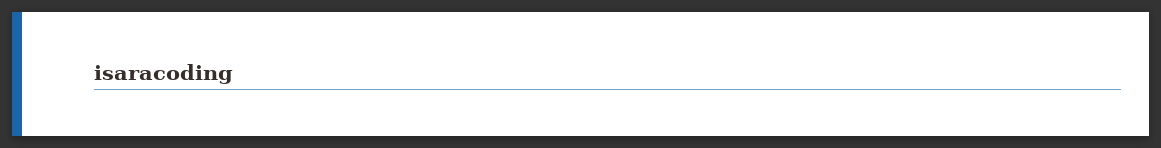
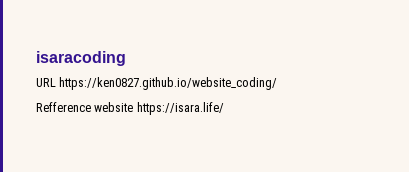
(233, 74) none -> [36,77,278,90] [36,102,224,115] // URL https://ken0827.github.io/website_coding/ // Refference website https://isara.life/

